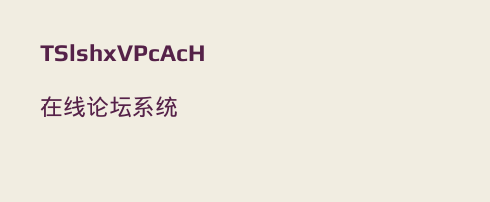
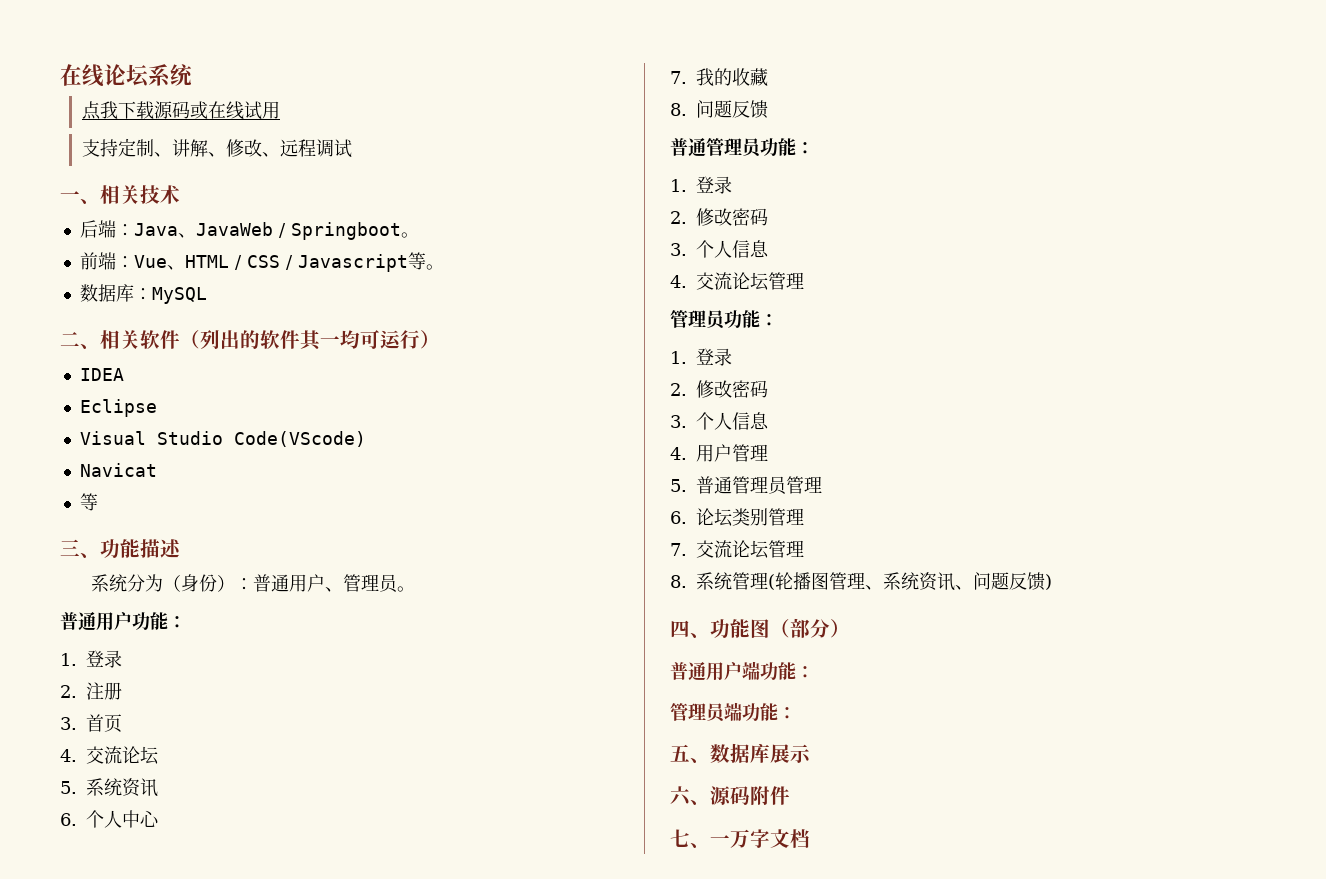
[40,44,205,62] TSlshxVPcAcH // -> (60, 75) none
(178, 107) none -> [81,101,280,120] [81,138,352,158] [60,185,180,204] [79,220,419,240] [79,252,444,272] [79,284,207,304] [60,330,440,351] [79,368,124,381] [79,399,157,417] [79,431,366,447] [79,463,157,477] [79,493,98,511] [60,539,181,558] [90,574,415,593] [60,612,186,631] [60,650,122,668] [60,682,122,700] [60,714,122,733] [60,746,159,765] [60,778,158,797] [60,810,159,828] [670,68,768,86] [670,100,768,119] [670,138,814,158] [670,176,732,194] [670,208,768,226] [670,240,769,258] [670,272,804,291] [670,310,778,330] [670,348,732,366] [670,380,768,398] [670,412,769,430] [670,444,768,462] [670,476,822,495] [670,508,804,527] [670,540,804,559] [670,572,1052,591] [670,618,850,638] [670,661,814,681] [670,702,796,723] [670,743,811,763] [670,786,790,806] [670,829,810,848] // 点我下载源码或在线试用 // 支持定制、讲解、修改、远程调试 // 一、相关技术 // 后端：Java、JavaWeb / Springboot。 // 前端：Vue、HTML / CSS / Javascript等。 // 数据库：MySQL // 二、相关软件（列出的软件其一均可运行） // IDEA // Eclipse // Visual Studio Code(VScode) // Navicat // 等 // 三、功能描述 // 系统分为（身份）：普通用户、管理员。 // 普通用户功能： // 1.登录 // 2.注册 // 3.首页 // 4.交流论坛 // 5.系统资讯 // 6.个人中心 // 7.我的收藏 // 8.问题反馈 // 普通管理员功能： // 1.登录 // 2.修改密码 // 3.个人信息 // 4.交流论坛管理 // 管理员功能： // 1.登录 // 2.修改密码 // 3.个人信息 // 4.用户管理 // 5.普通管理员管理 // 6.论坛类别管理 // 7.交流论坛管理 // 8.系统管理(轮播图管理、系统资讯、问题反馈) // 四、功能图（部分） // 普通用户端功能： // 管理员端功能： // 五、数据库展示 // 六、源码附件 // 七、一万字文档

